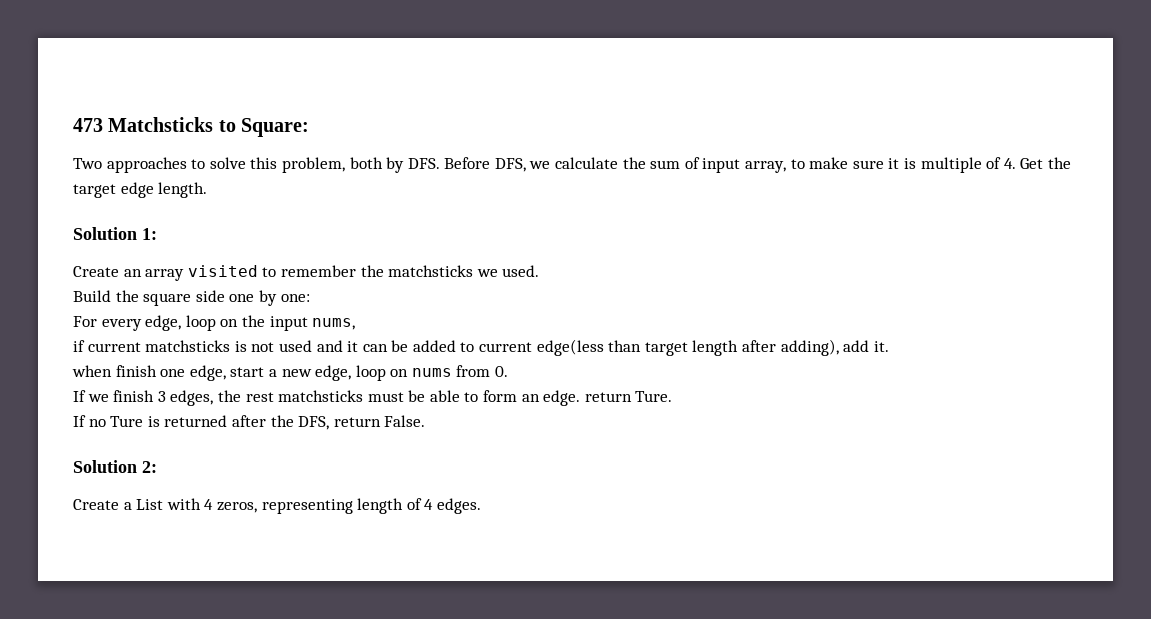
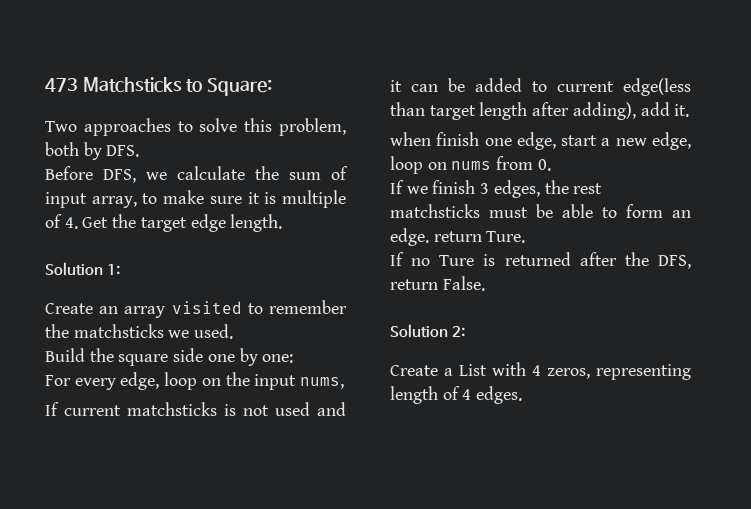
(440, 163) none -> (140, 151) //
[73,340,85,352] if -> [45,402,59,416] If

